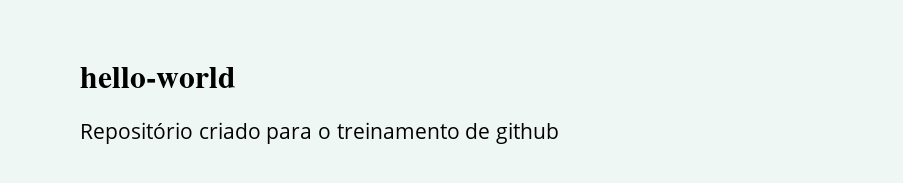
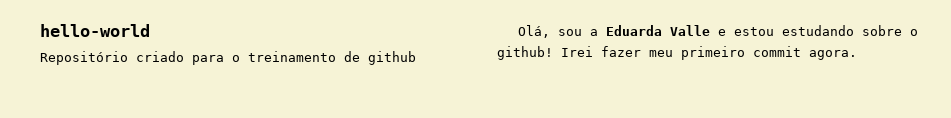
(560, 133) none -> [518,25,919,38] [497,46,857,60] // Olá, sou a Eduarda Valle e estou estudando sobre o github! Irei fazer meu primeiro commit agora.

